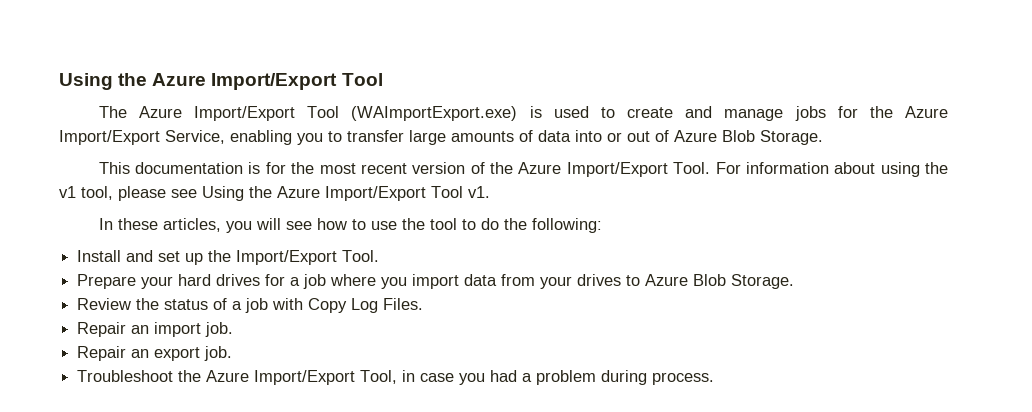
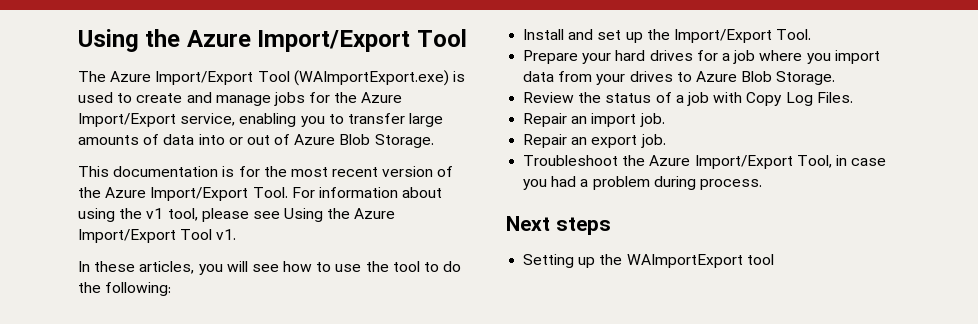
[165,130,225,144] Service, -> [180,113,236,126] service,
(715, 378) none -> [506,216,611,235] [523,254,774,268] // Next steps // Setting up the WAImportExport tool

